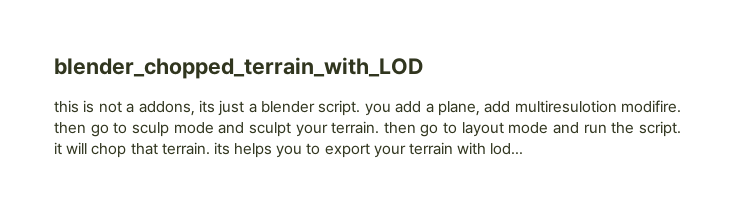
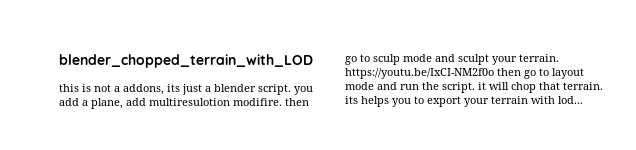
(380, 127) none -> [345,68,494,79] https://youtu.be/IxCI-NM2f0o

